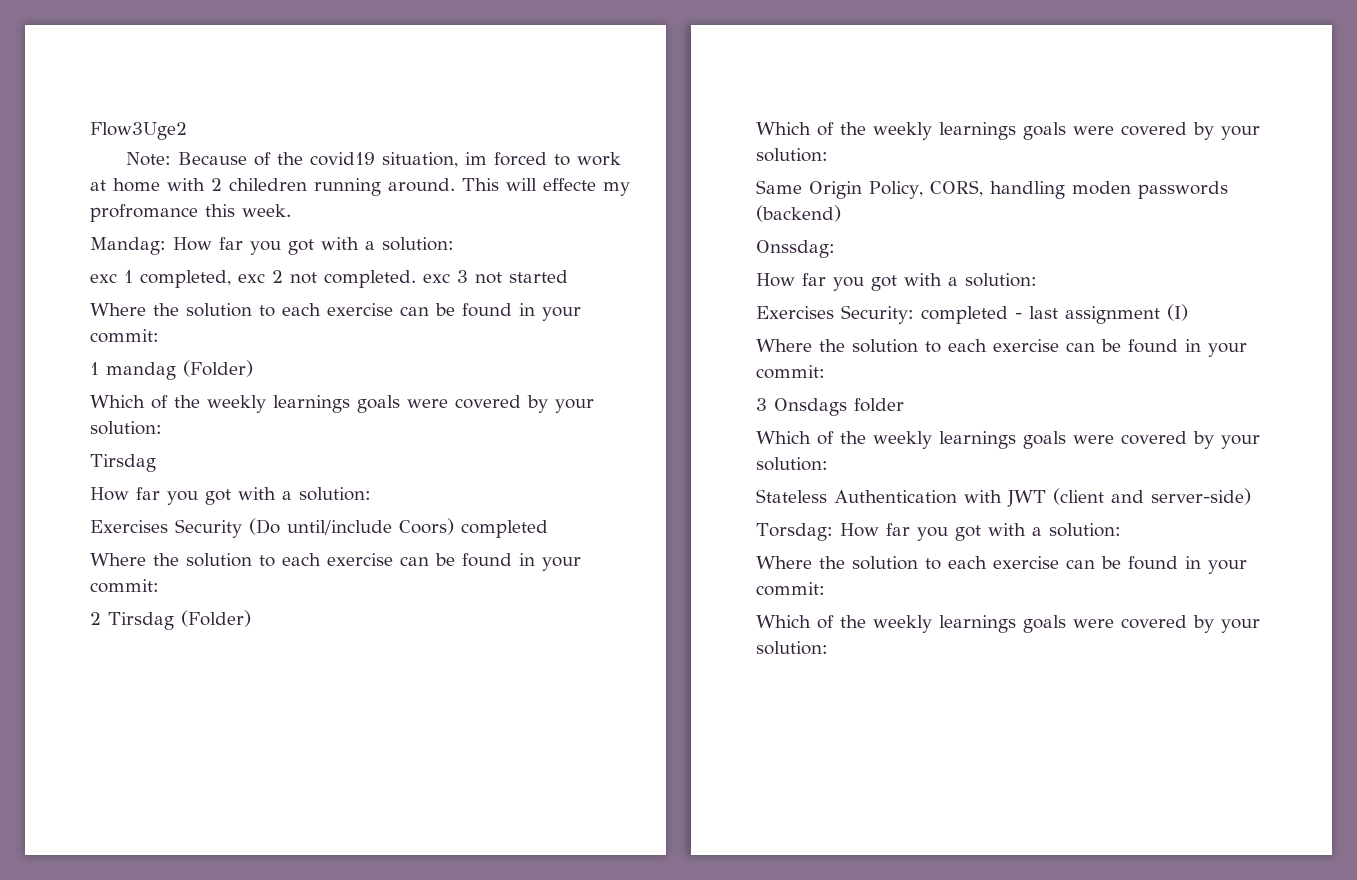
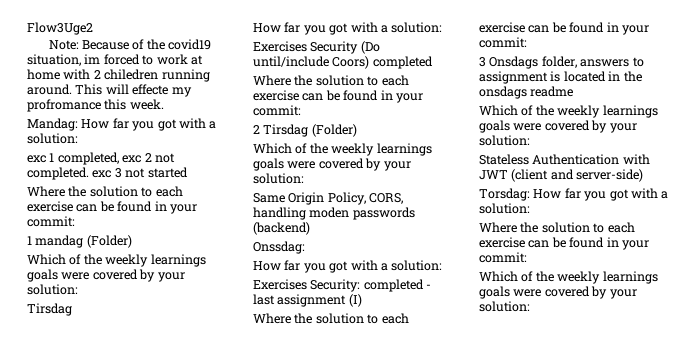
[854,398,904,412] folder -> [541,56,644,68] [479,71,642,84] [479,86,574,99] folder, answers to assignment is located in the onsdags readme

